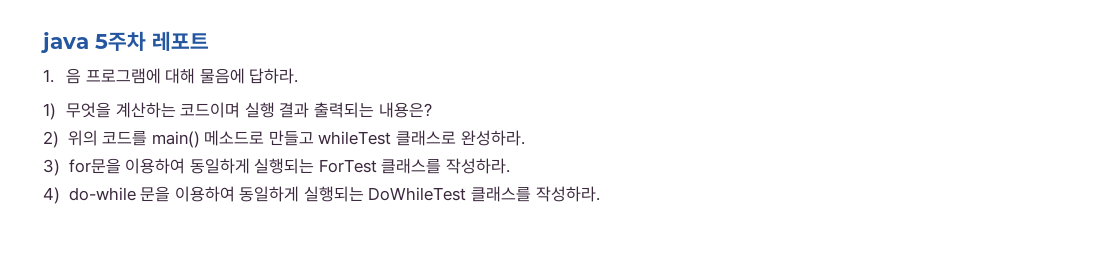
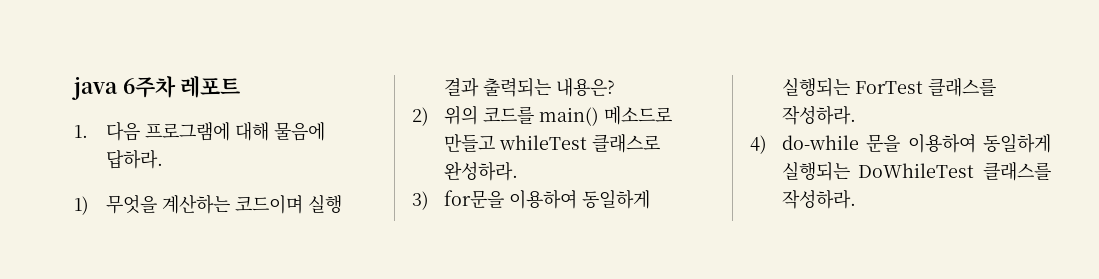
[95,31,146,51] 5주차 -> [122,76,176,98] 6주차
[66,68,82,84] 음 -> [105,121,140,141] 다음

